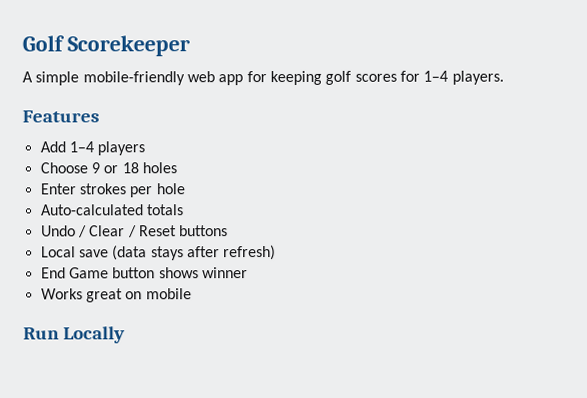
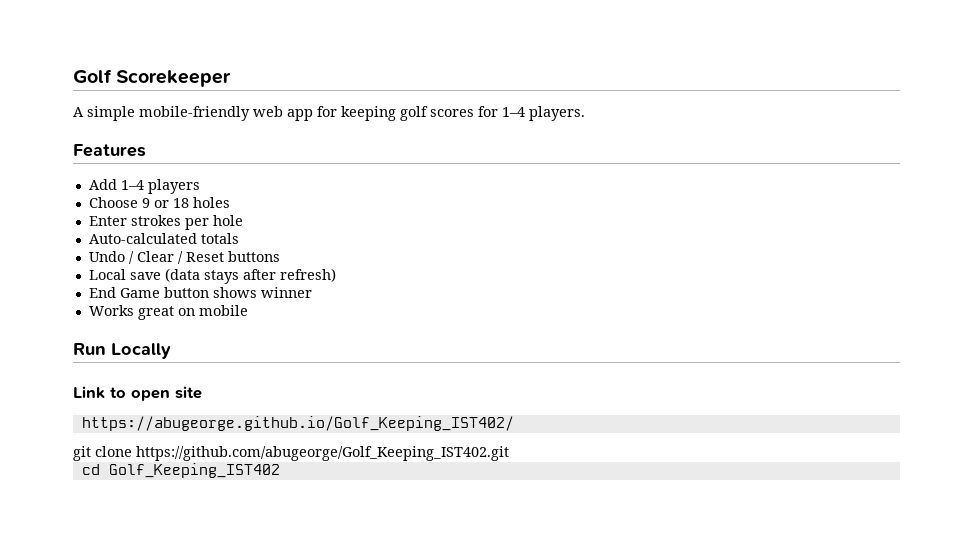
(126, 335) none -> [73,386,202,401] [81,416,514,431] [73,446,509,461] [81,463,280,478] // Link to open site // https://abugeorge.github.io/Golf_Keeping_IST402/ // git clone https://github.com/abugeorge/Golf_Keeping_IST402.git // cd Golf_Keeping_IST402

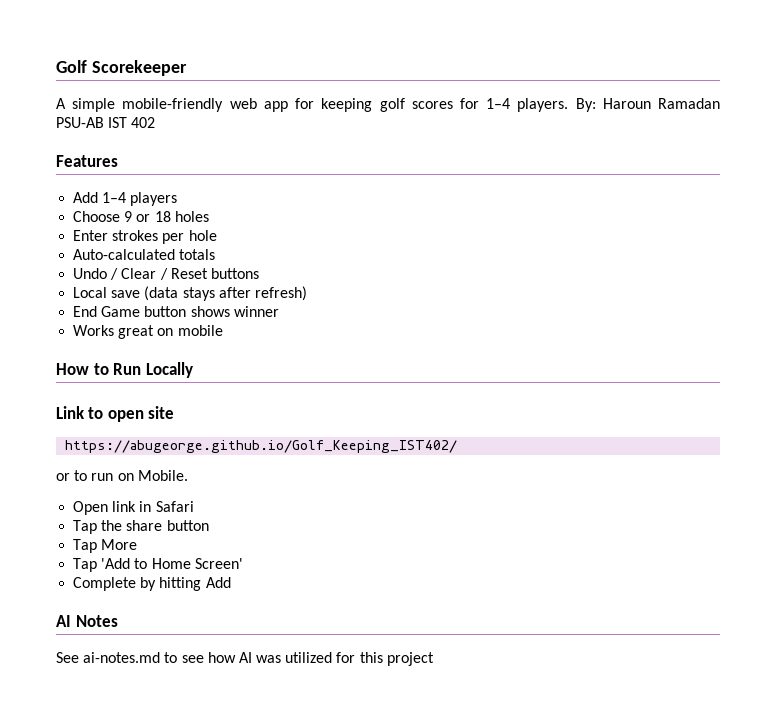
(585, 113) none -> [575,98,720,112] [56,117,156,128] By: Haroun Ramadan PSU-AB IST 402
(248, 310) none -> [56,363,109,375] How to
[73,446,509,461] [81,463,280,478] git clone https://github.com/abugeorge/Golf_Keeping_IST402.git // cd Golf_Keeping_IST402 -> [56,470,188,481] [73,501,194,515] [73,520,209,534] [73,539,138,553] [73,558,243,572] [73,577,231,591] [56,615,118,627] [56,652,434,666] or to run on Mobile. // Open link in Safari // Tap the share button // Tap More // Tap 'Add to Home Screen' // Complete by hitting Add // AI Notes // See ai-notes.md to see how AI was utilized for this project

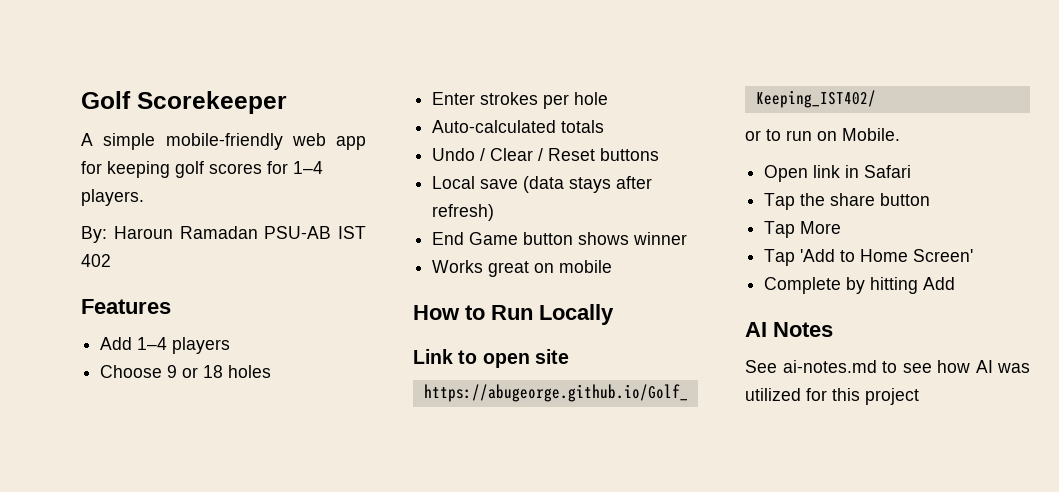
(569, 105) none -> (144, 197) //

